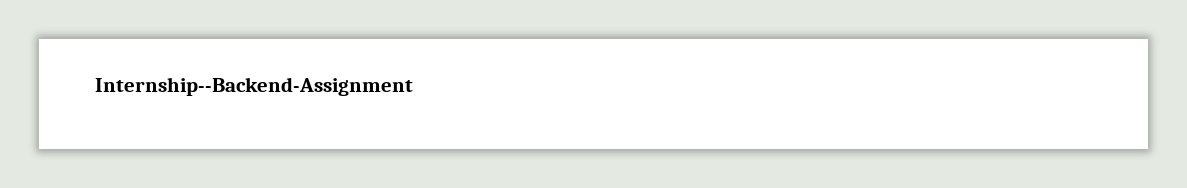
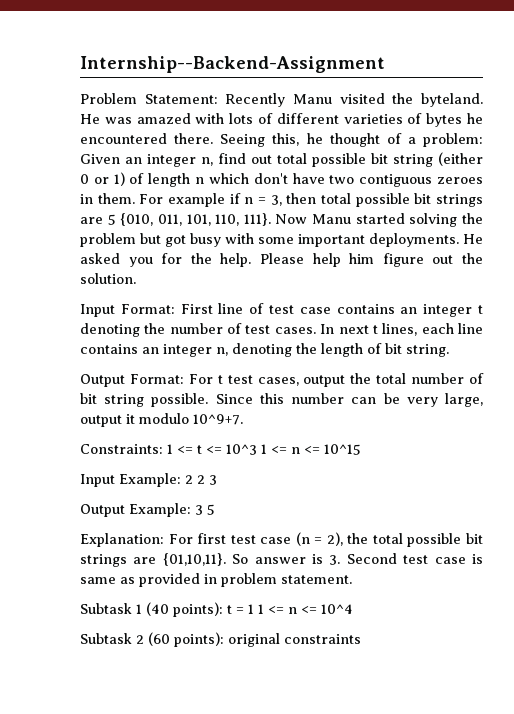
(413, 86) none -> [80,93,484,107] [80,113,484,127] [80,133,483,147] [80,152,483,167] [80,172,483,187] [80,193,483,207] [80,213,483,227] [80,233,483,247] [80,253,484,267] [80,273,136,284] [80,303,484,317] [80,323,484,337] [80,343,449,357] [80,373,484,387] [80,393,484,407] [80,413,243,427] [80,444,361,455] [80,473,217,487] [80,503,215,517] [80,532,483,547] [80,553,483,567] [80,573,352,587] [80,602,353,617] [80,632,361,647] // Problem Statement: Recently Manu visited the byteland. He was amazed with lots of different varieties of bytes he encountered there. Seeing this, he thought of a problem: Given an integer n, find out total possible bit string (either 0 or 1) of length n which don't have two contiguous zeroes in them. For example if n = 3, then total possible bit strings are 5 {010, 011, 101, 110, 111}. Now Manu started solving the problem but got busy with some important deployments. He asked you for the help. Please help him figure out the solution. // Input Format: First line of test case contains an integer t denoting the number of test cases. In next t lines, each line contains an integer n, denoting the length of bit string. // Output Format: For t test cases, output the total number of bit string possible. Since this number can be very large, output it modulo 10^9+7. // Constraints: 1 <= t <= 10^3 1 <= n <= 10^15 // Input Example: 2 2 3 // Output Example: 3 5 // Explanation: For first test case (n = 2), the total possible bit strings are {01,10,11}. So answer is 3. Second test case is same as provided in problem statement. // Subtask 1 (40 points): t = 1 1 <= n <= 10^4 // Subtask 2 (60 points): original constraints

